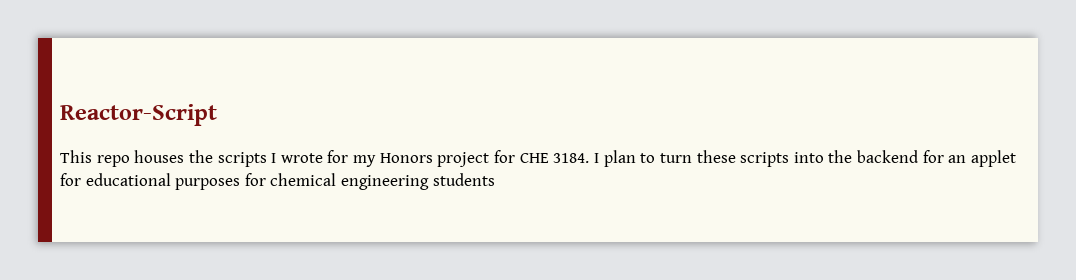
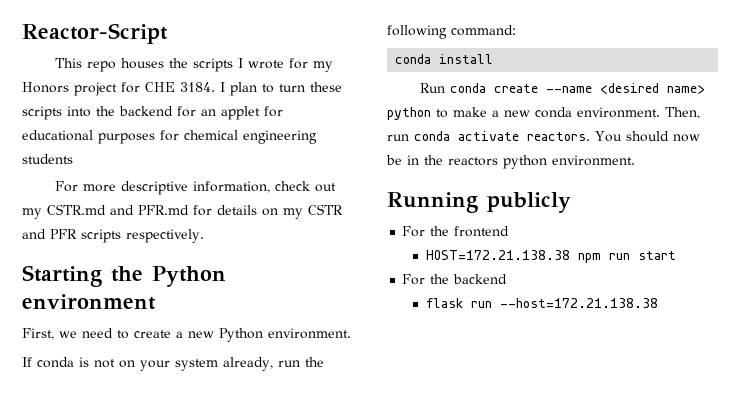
(495, 179) none -> [54,181,336,195] [22,204,343,219] [22,229,204,243] [22,265,226,287] [22,294,156,310] [22,328,351,342] [22,357,324,371] [387,25,516,39] [395,54,494,64] [419,83,705,94] [387,107,700,120] [387,131,700,142] [386,155,635,169] [387,192,571,213] [402,226,510,237] [425,250,676,263] [402,274,508,285] [425,298,658,308] // For more descriptive information, check out my CSTR.md and PFR.md for details on my CSTR and PFR scripts respectively. // Starting the Python environment // First, we need to create a new Python environment. // If conda is not on your system already, run the following command: // conda install // Run conda create --name <desired name> python to make a new conda environment. Then, run conda activate reactors. You should now be in the reactors python environment. // Running publicly // For the frontend // HOST=172.21.138.38 npm run start // For the backend // flask run --host=172.21.138.38

